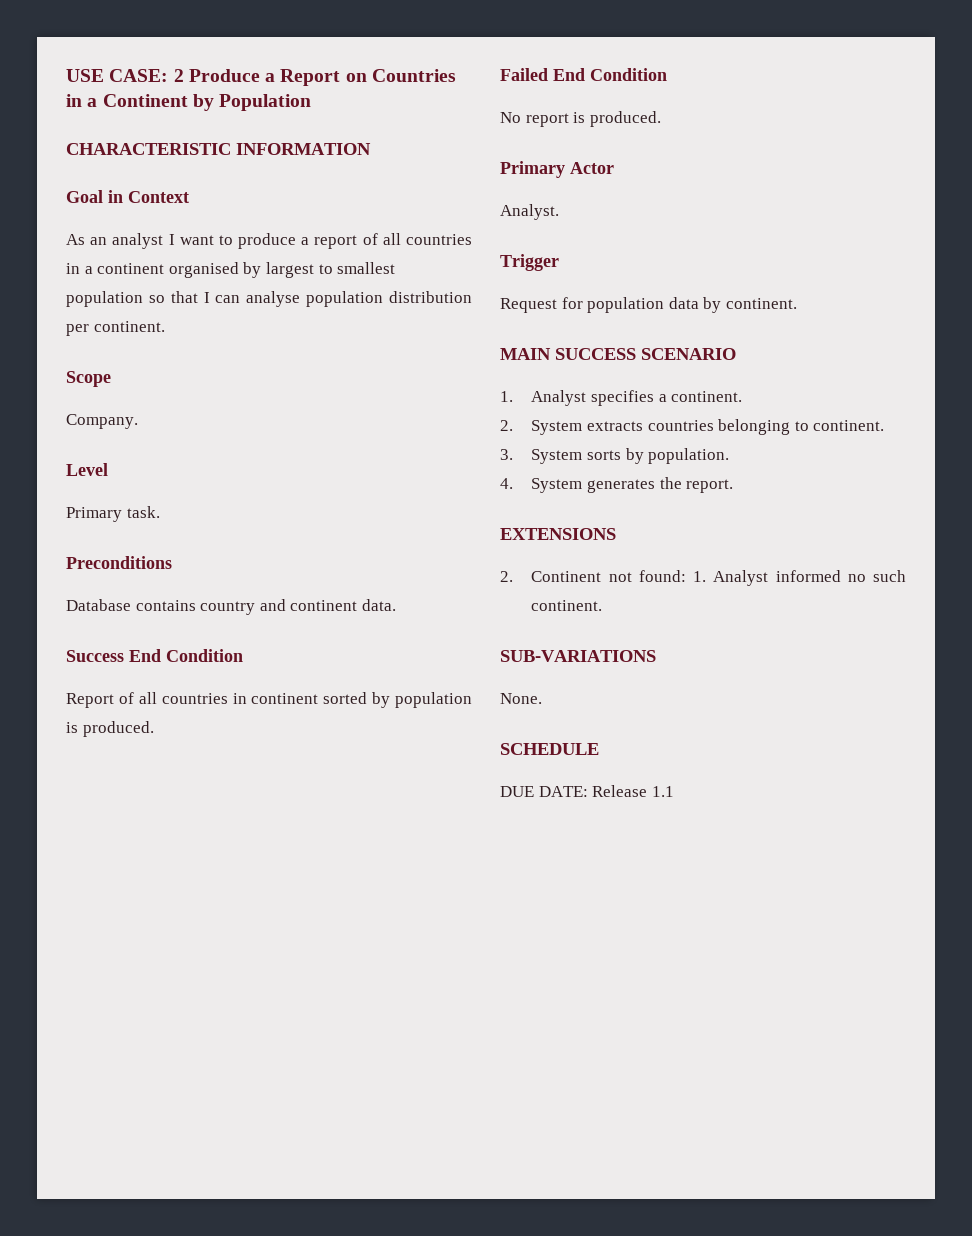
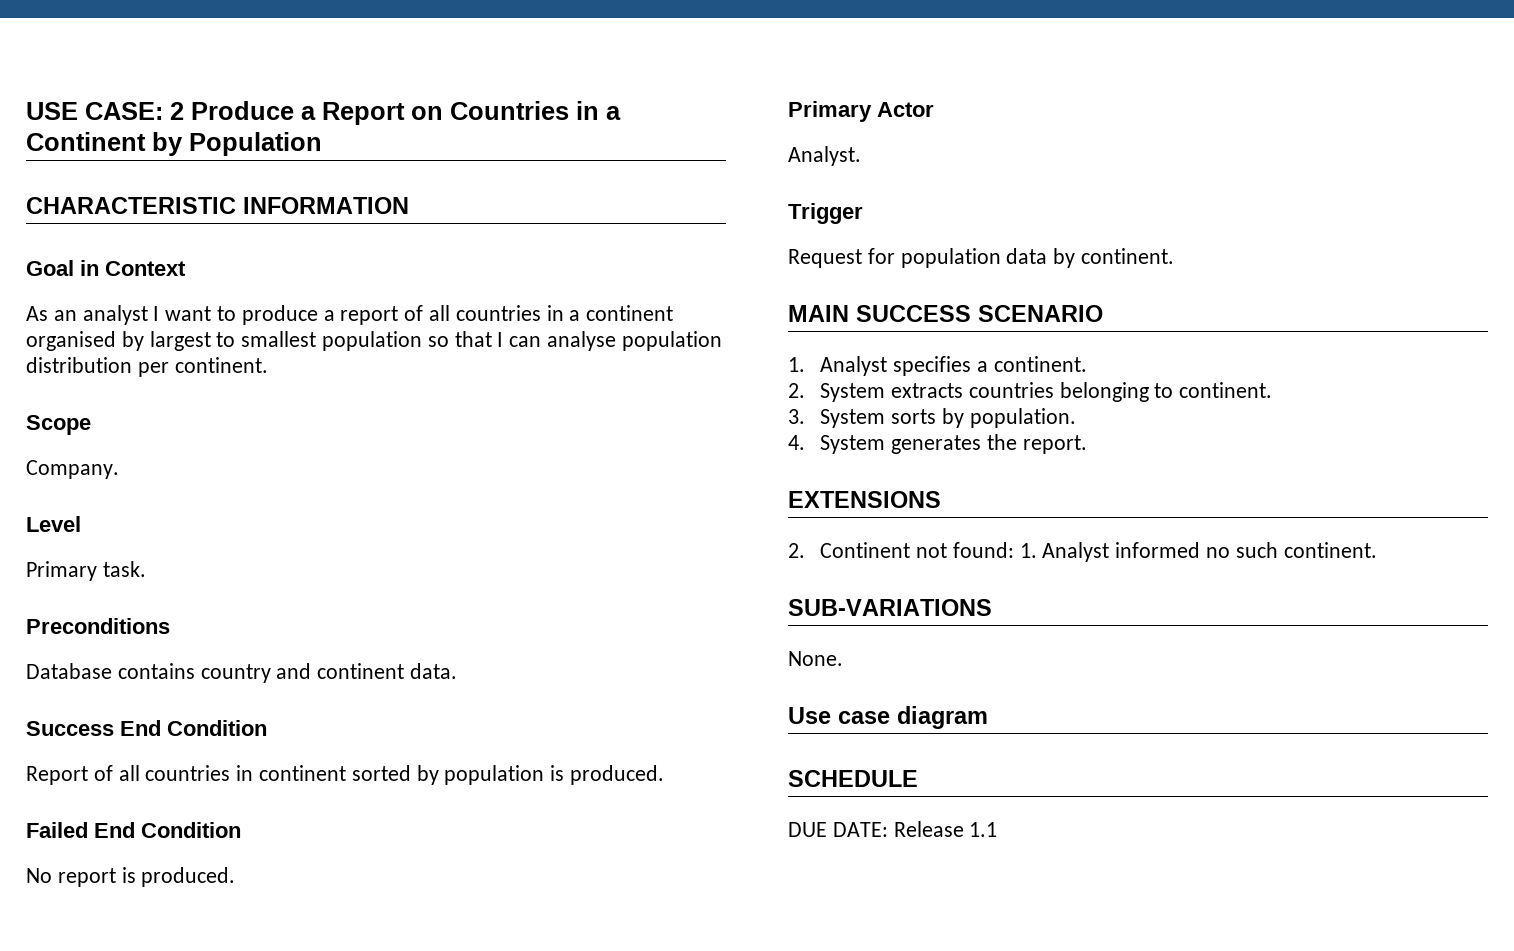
(542, 698) none -> [788,706,988,729] // Use case diagram

